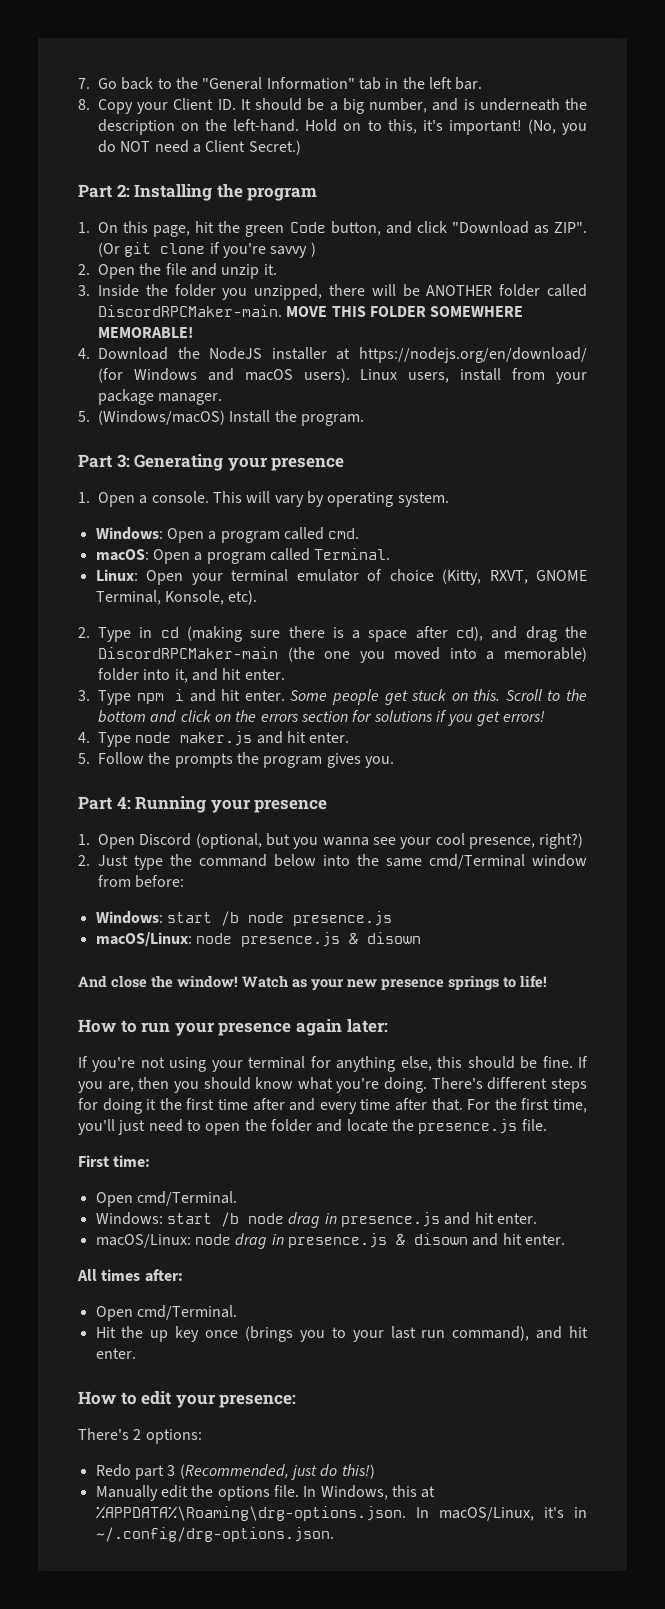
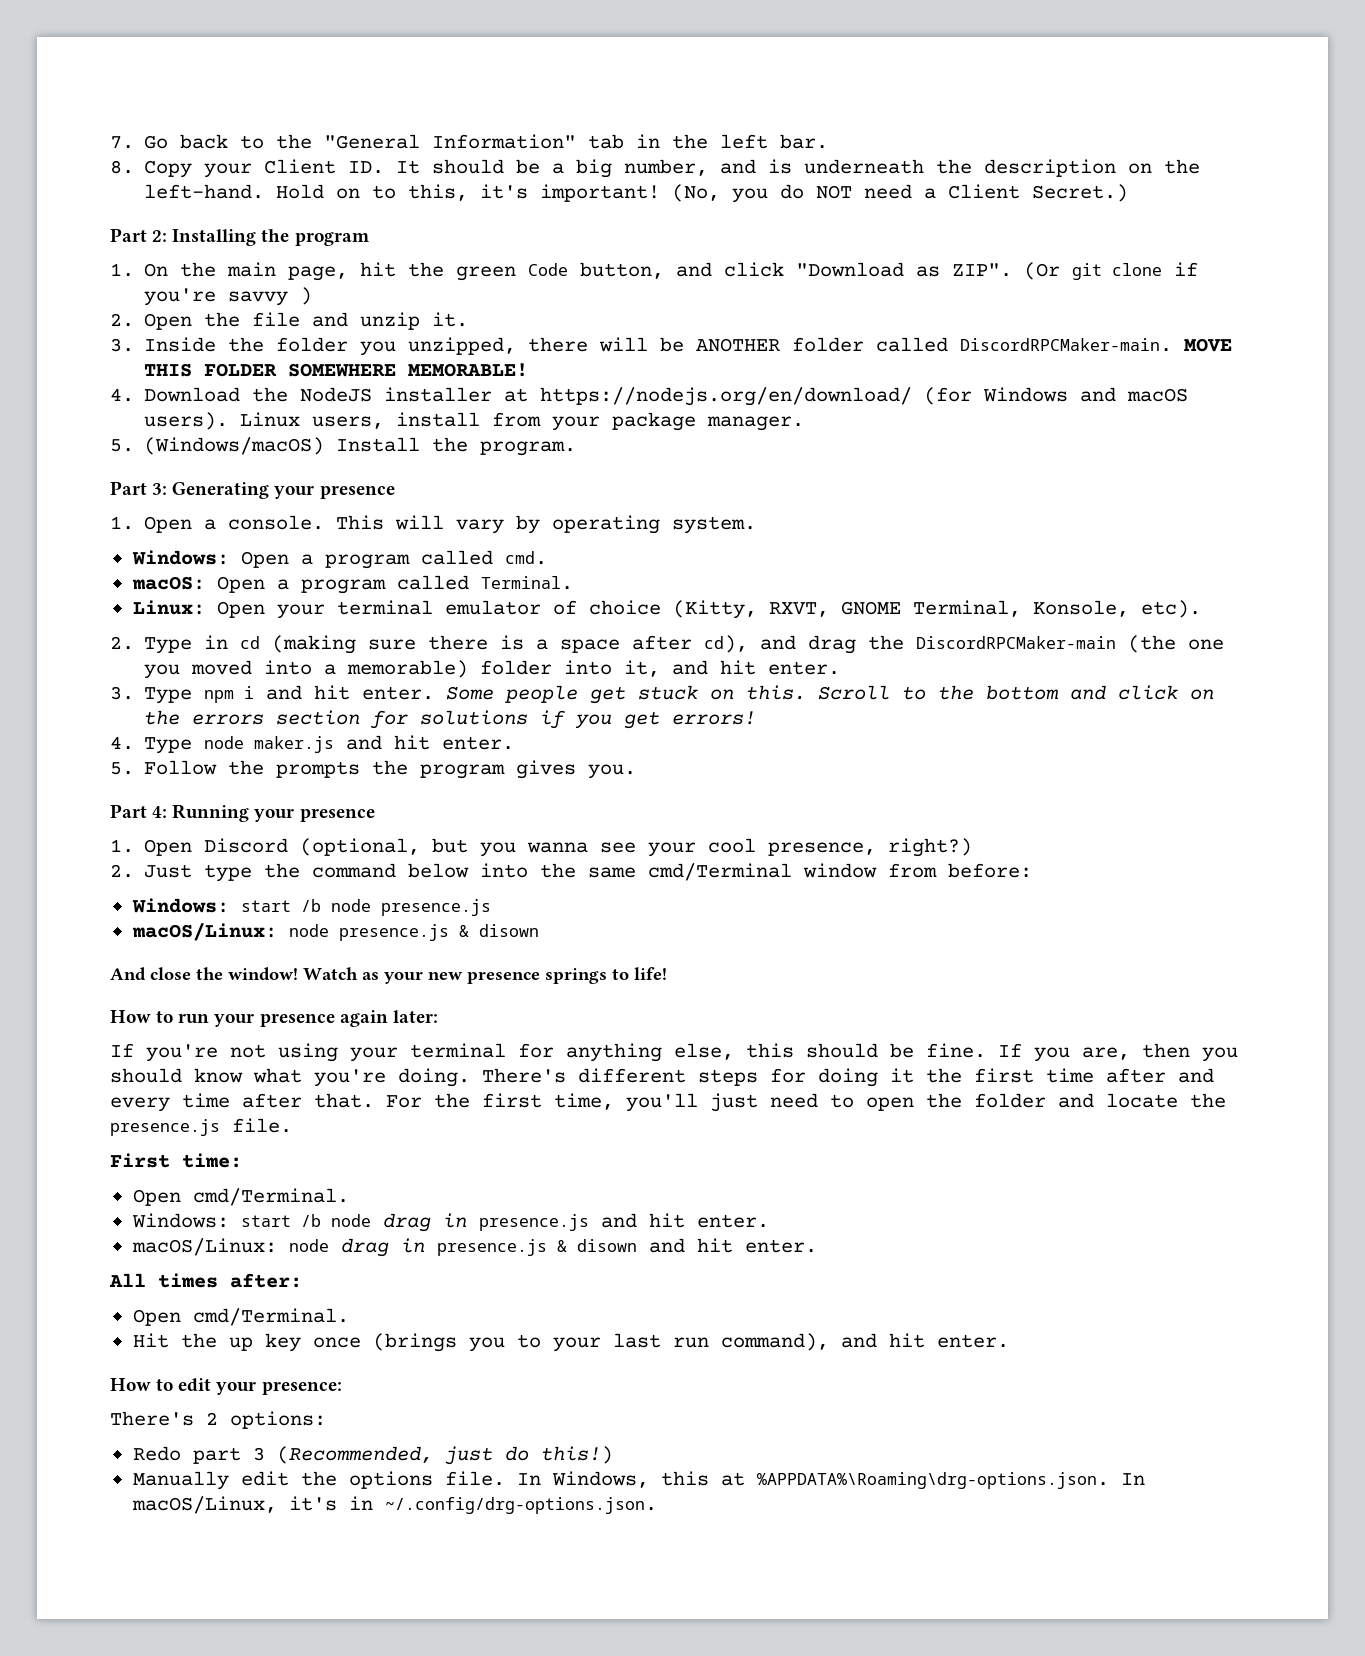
[123,221,149,233] this -> [180,262,277,277] the main

